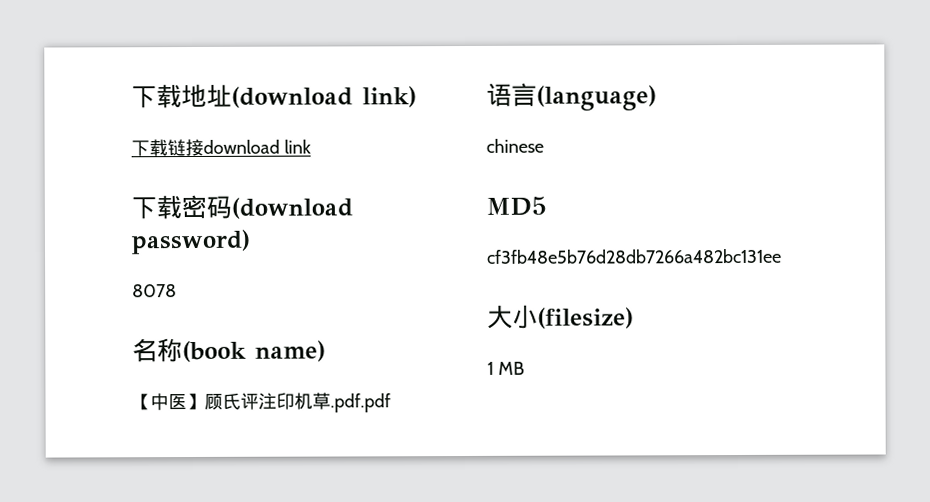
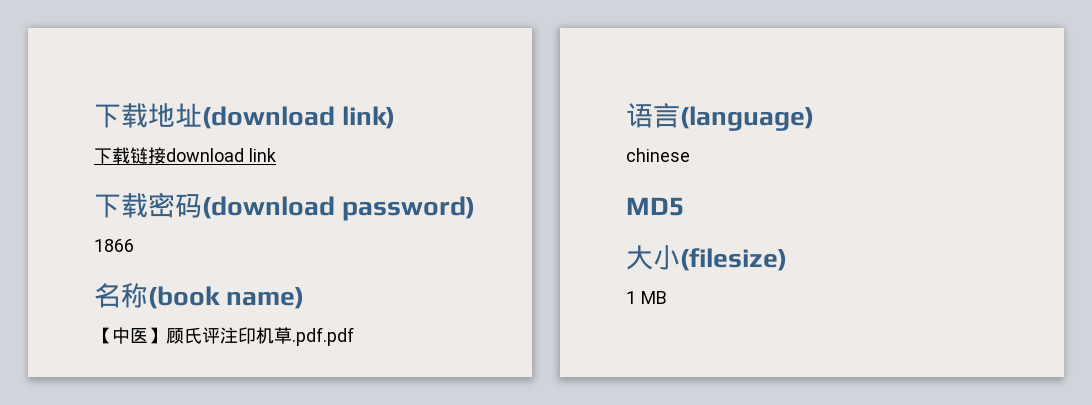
[132,284,177,298] 8078 -> [94,239,134,252] 1866
[486,248,782,264] // cf3fb48e5b76d28db7266a482bc131ee -> (684, 206) none

